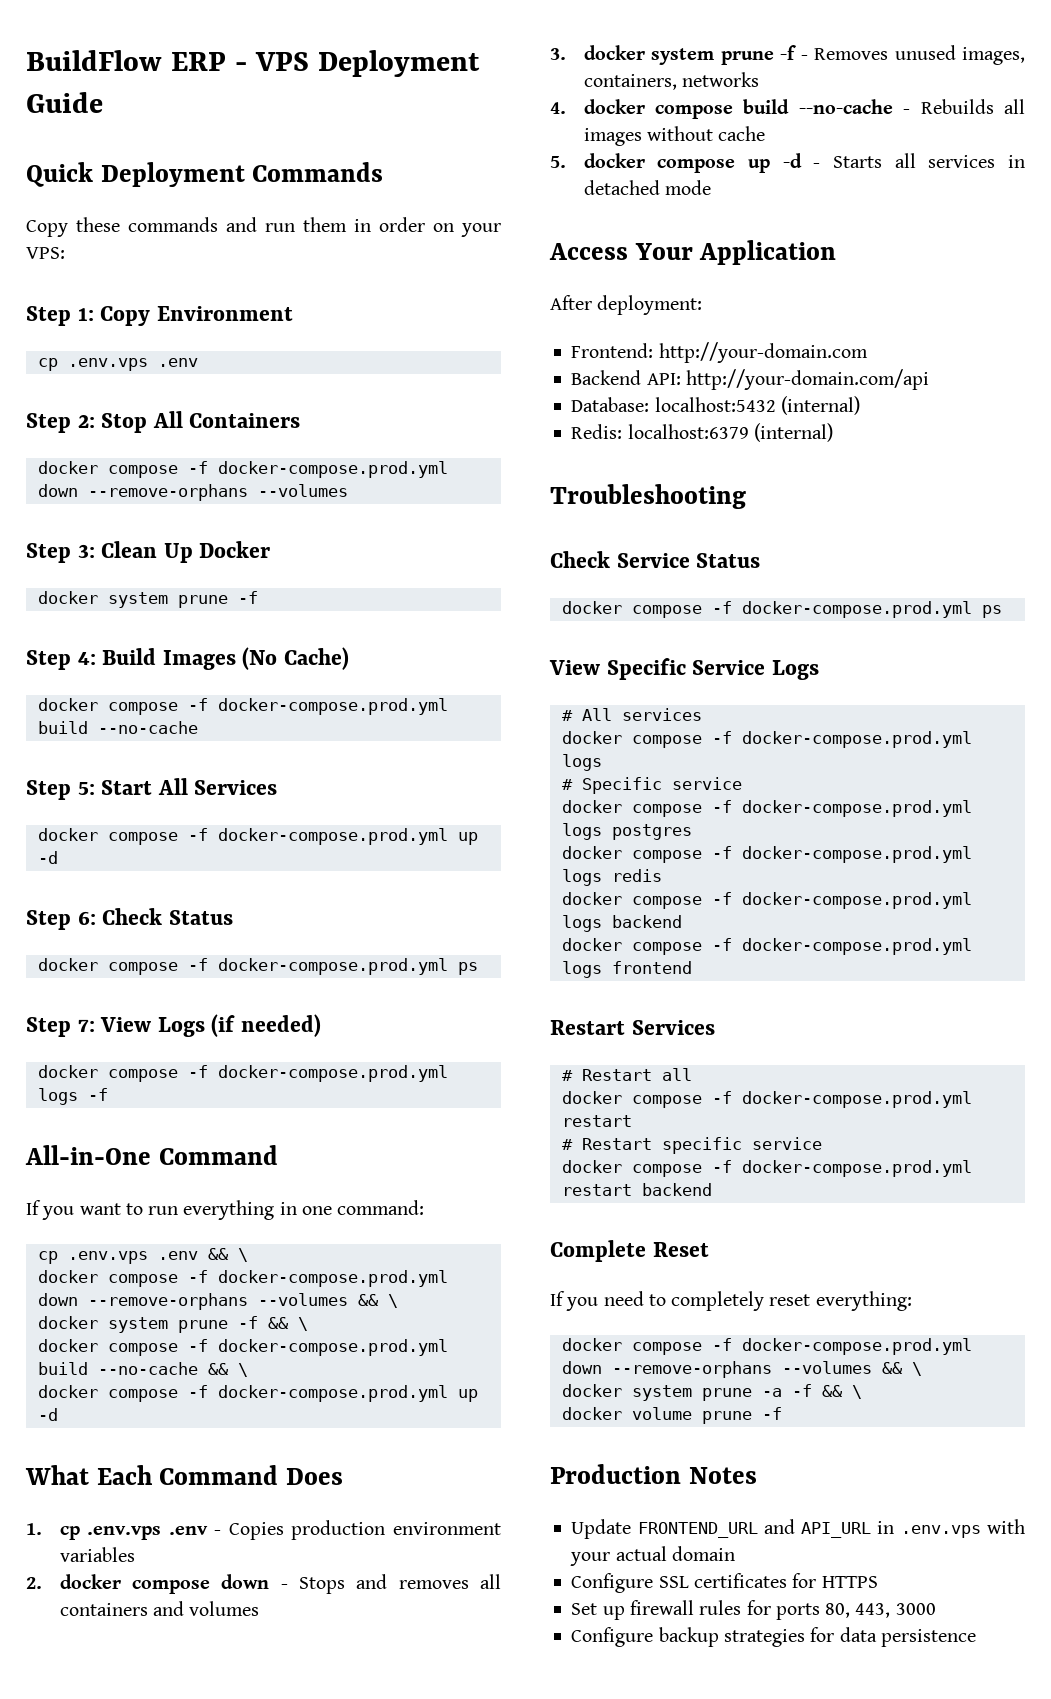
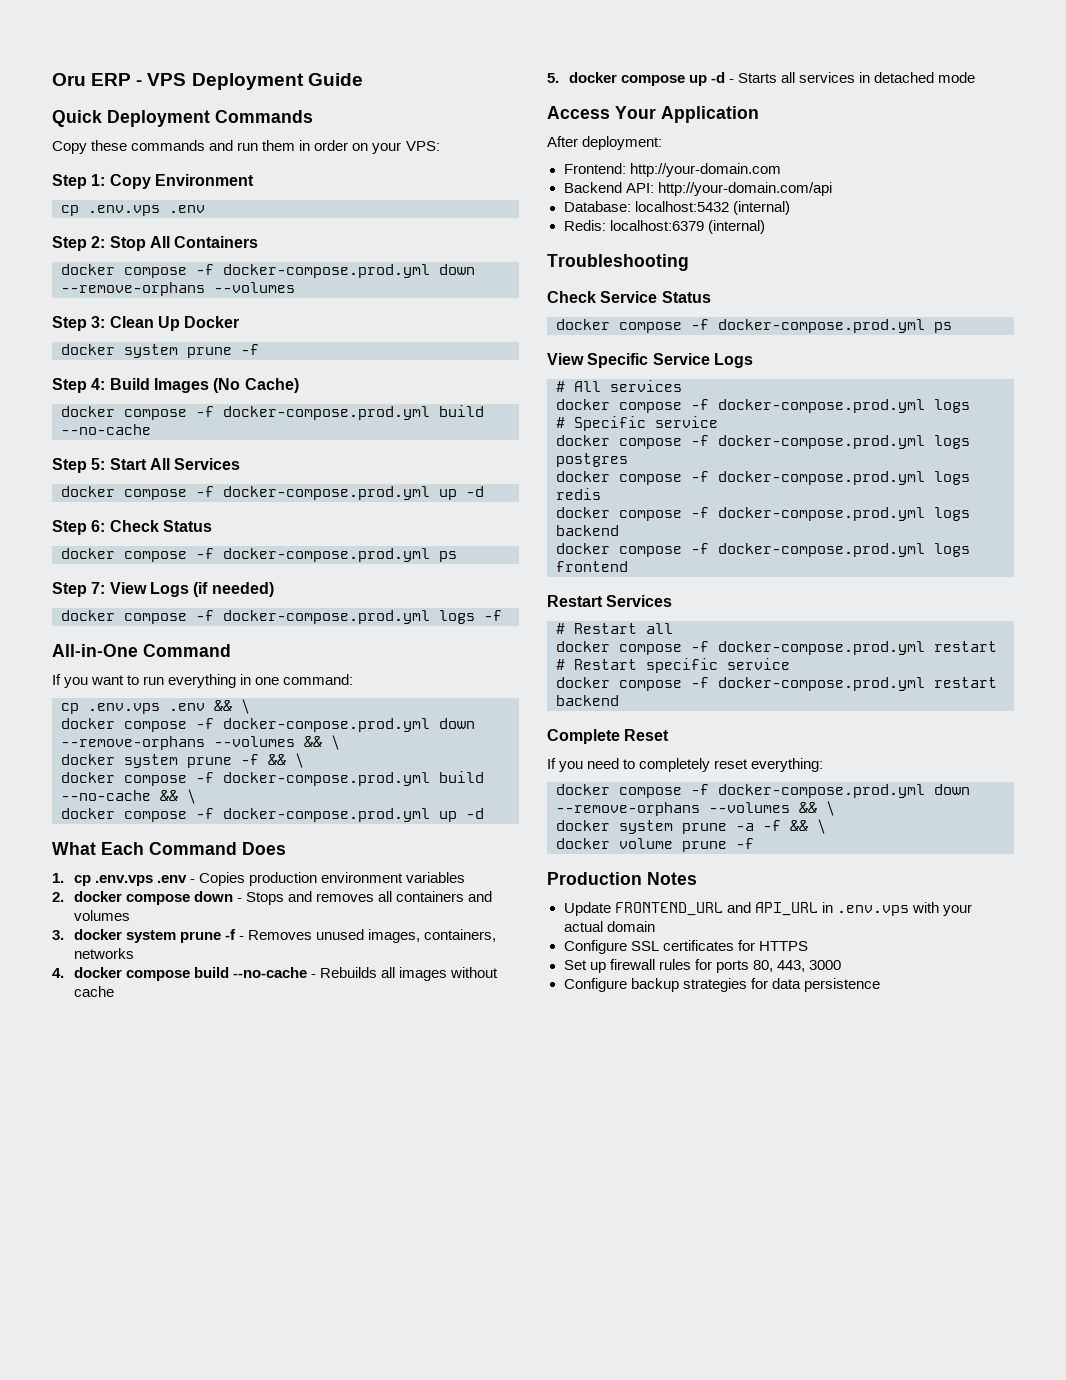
[26,50,162,71] BuildFlow -> [52,73,86,86] Oru

